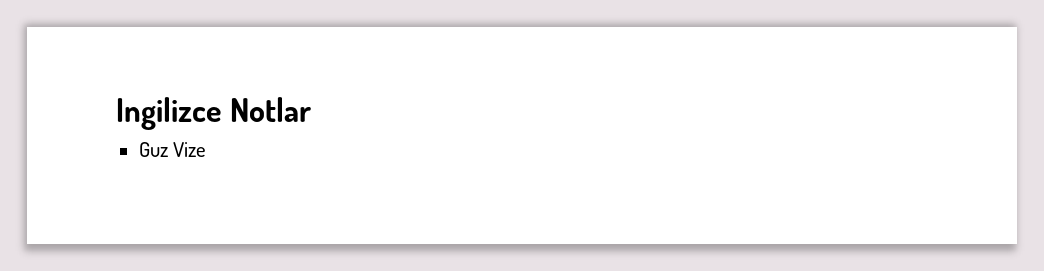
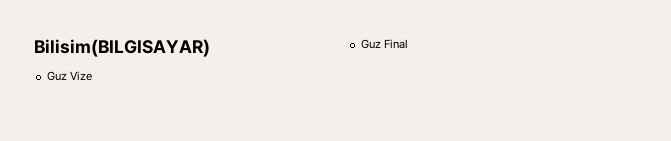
[116,97,311,130] Ingilizce Notlar -> [34,39,210,57] Bilisim(BILGISAYAR)
(207, 149) none -> [360,39,408,49] // Guz Final

